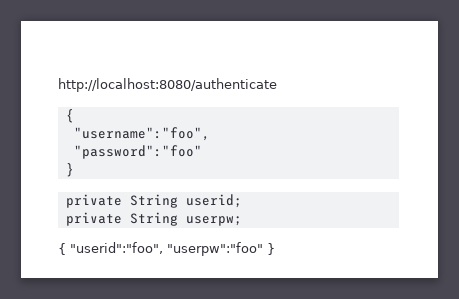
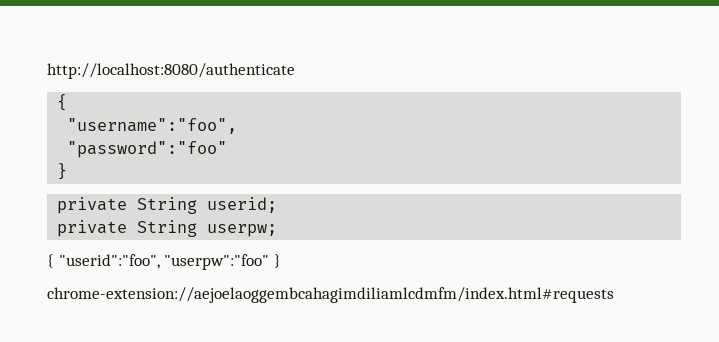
(275, 249) none -> [47,287,614,303] // chrome-extension://aejoelaoggembcahagimdiliamlcdmfm/index.html#requests

